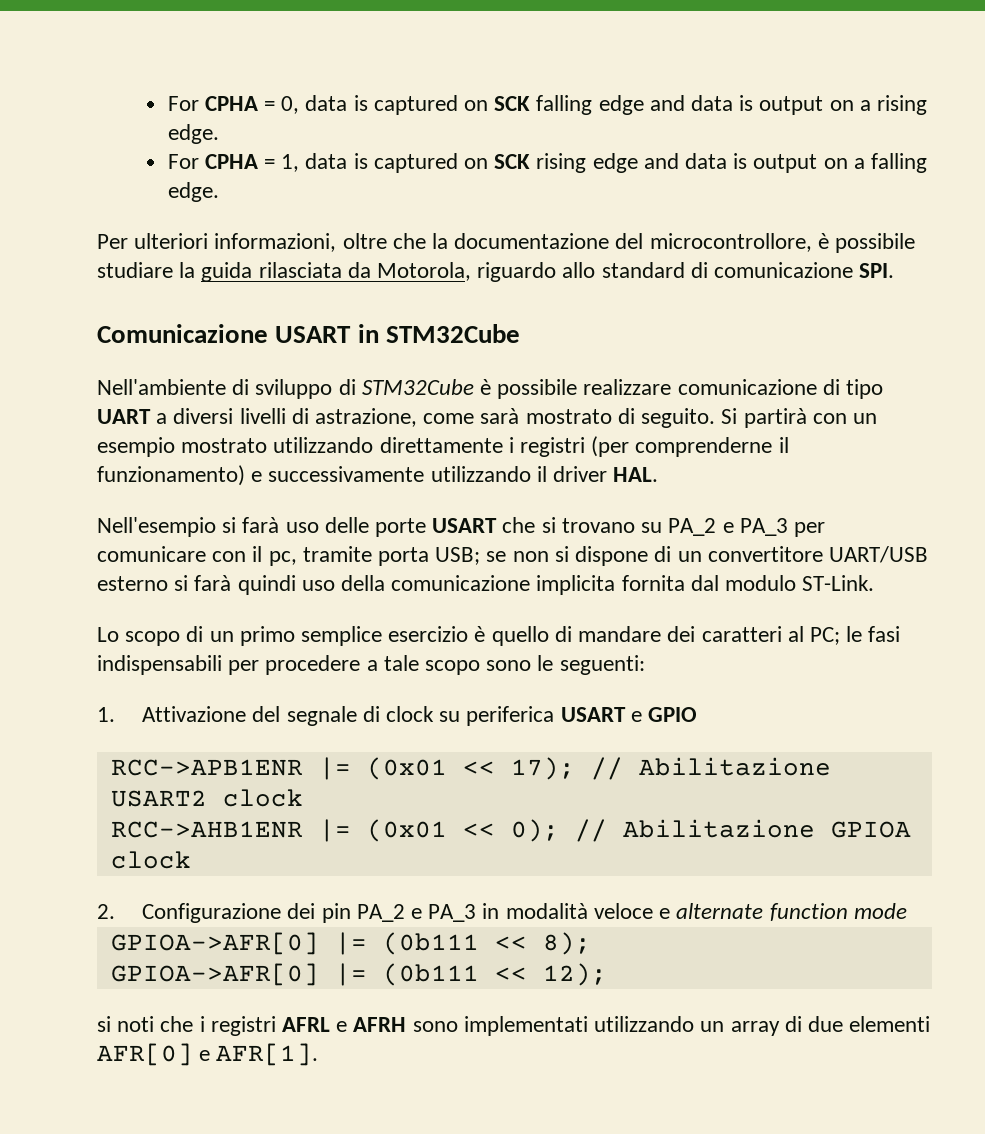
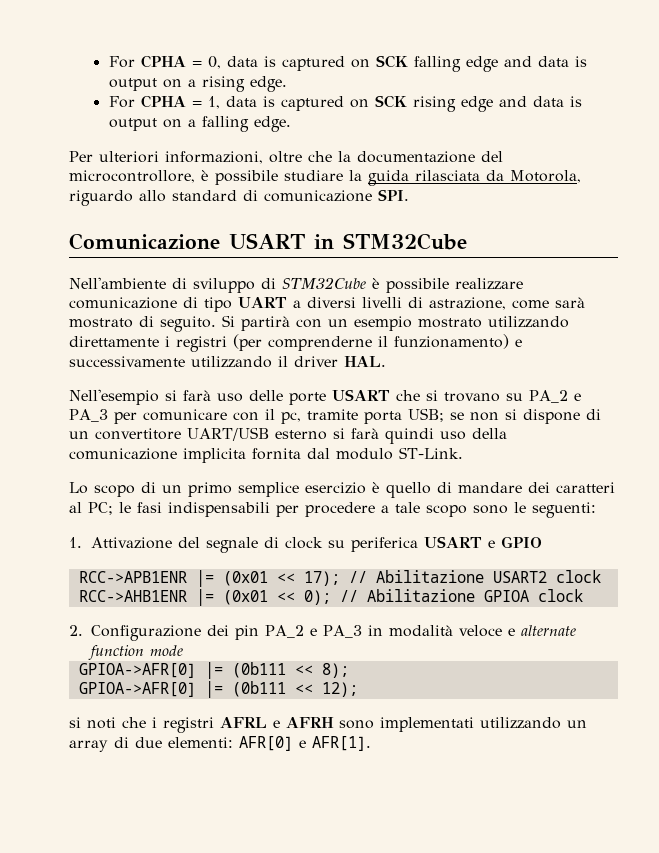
[849,1016,931,1032] elementi -> [168,737,233,748] elementi:

